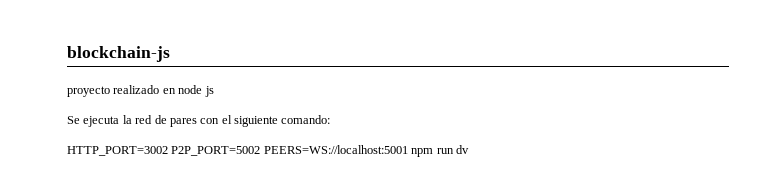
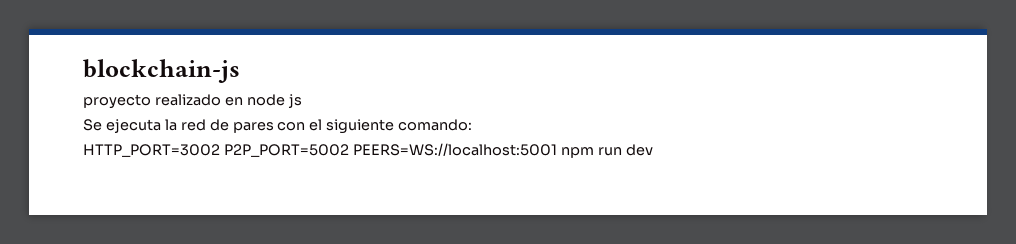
[455,145,469,154] dv -> [625,144,653,156] dev

